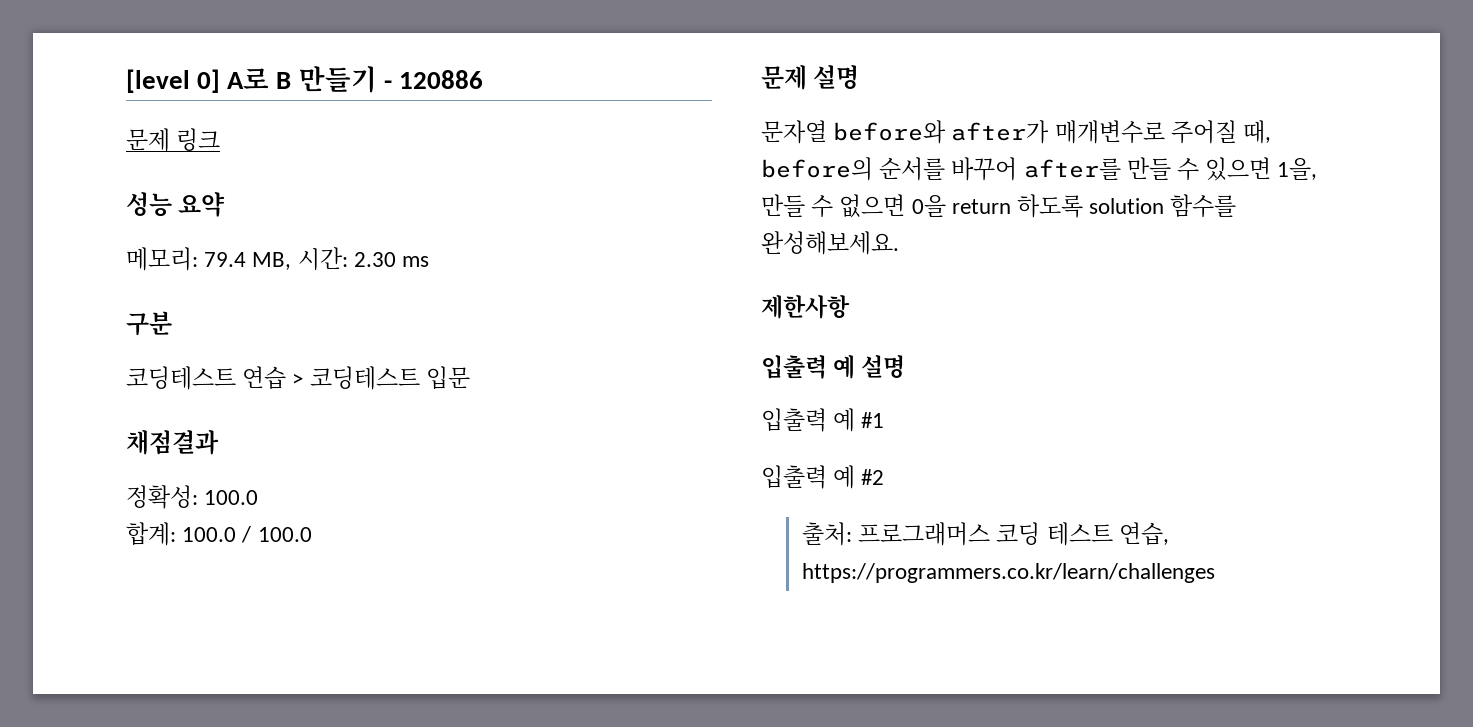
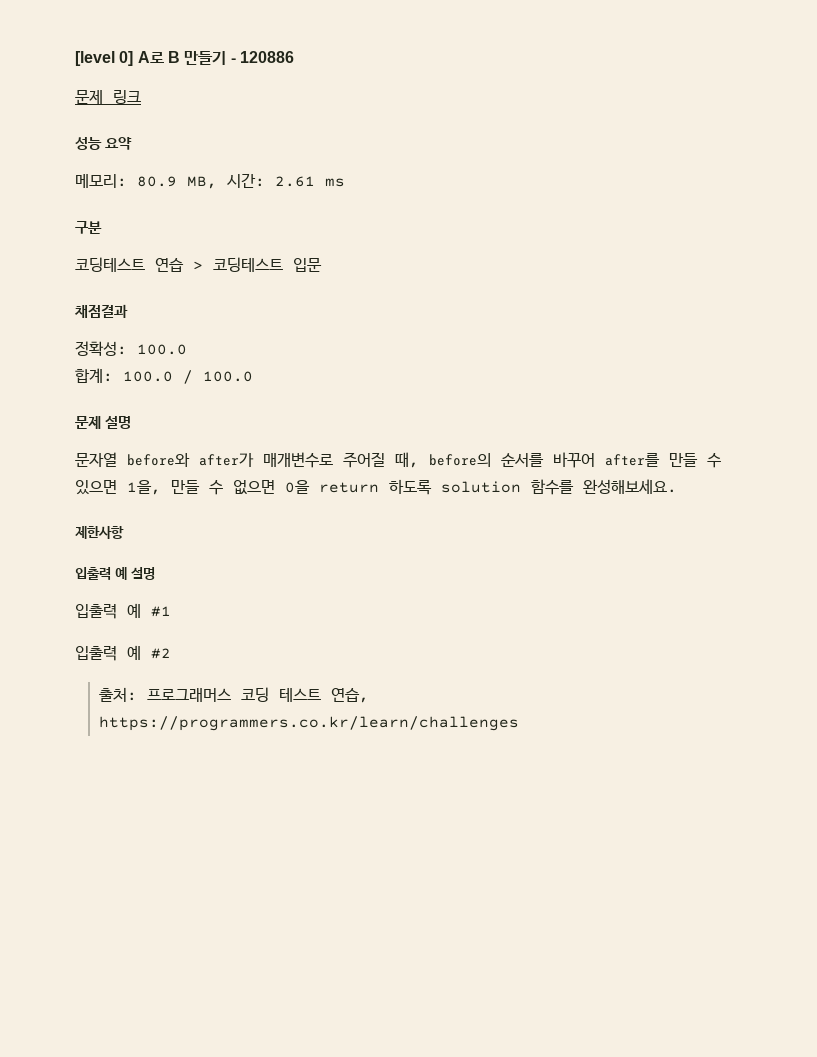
[204,252,247,267] 79.4 -> [137,176,177,187] 80.9
[353,252,396,267] 2.30 -> [275,176,315,187] 2.61

